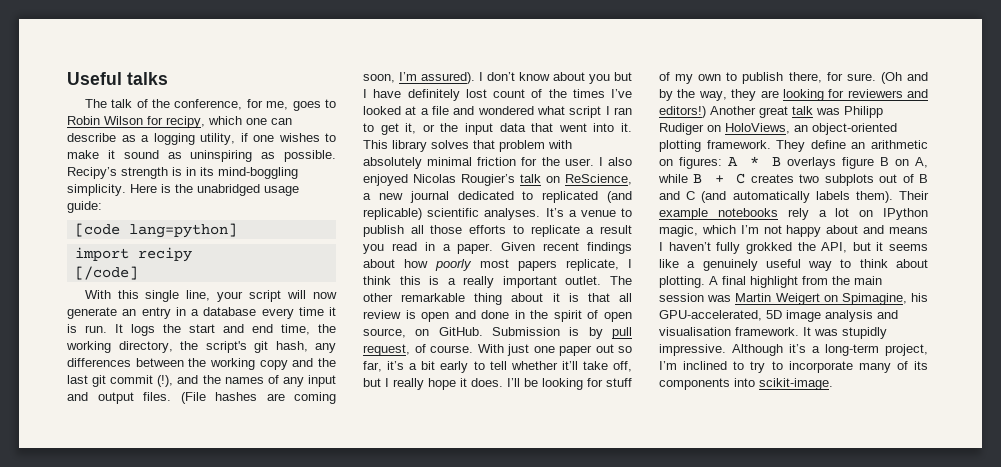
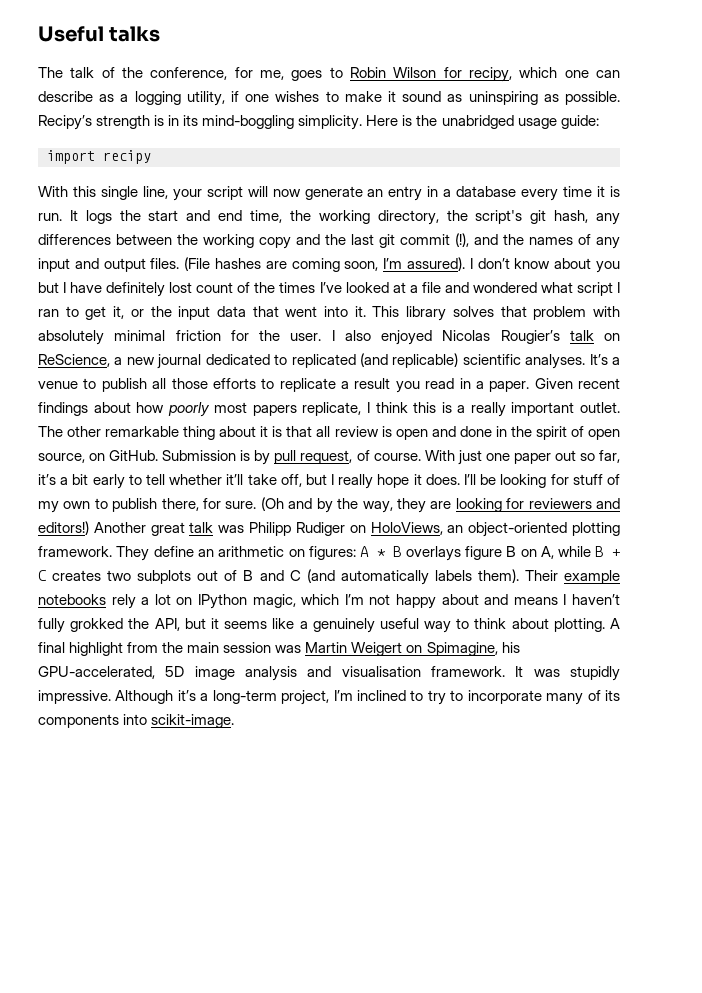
[74,223,237,238] // [code lang=python] -> (599, 122) none
[74,266,138,280] // [/code] -> (151, 157) none

